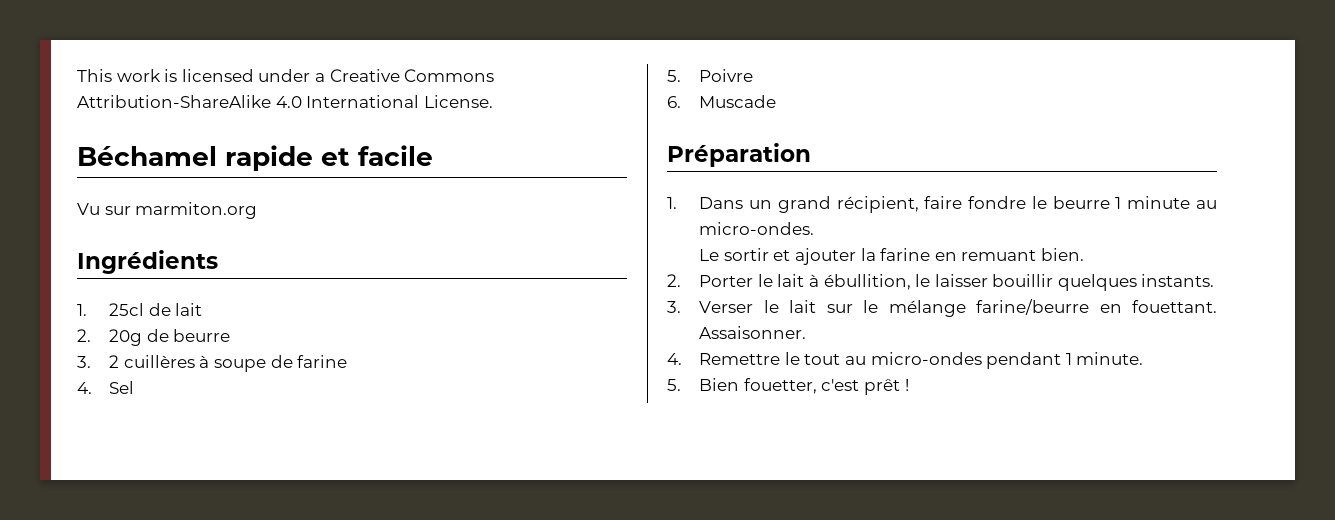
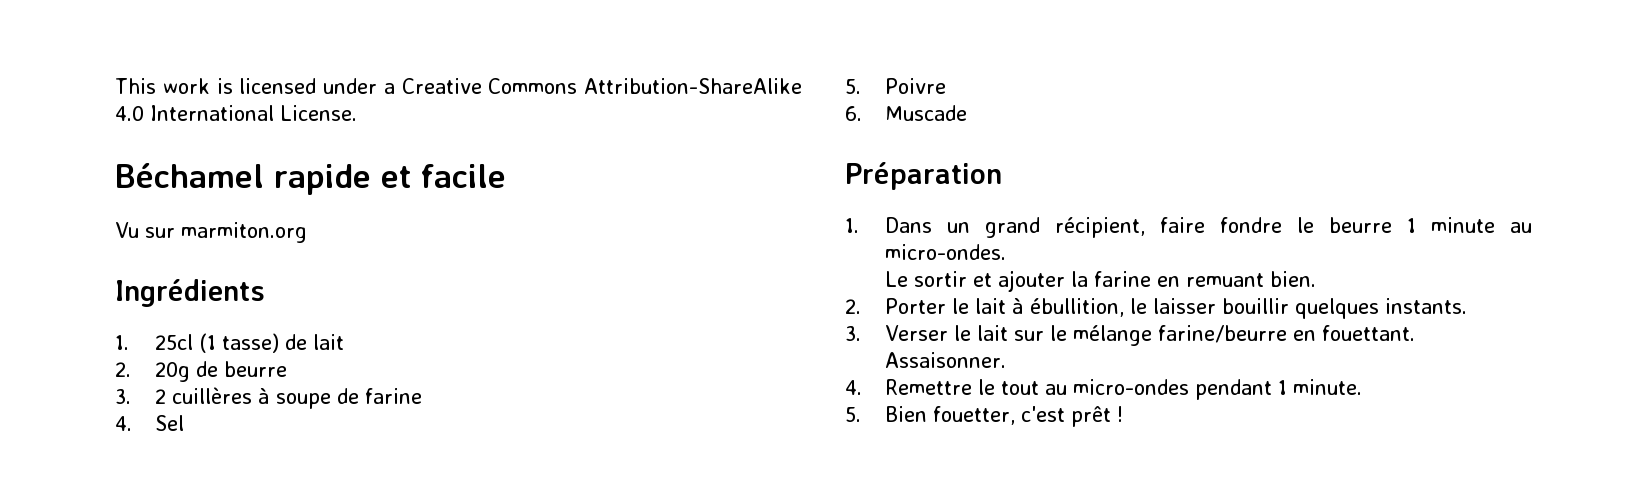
(145, 309) none -> [198,333,279,353] (1 tasse)

